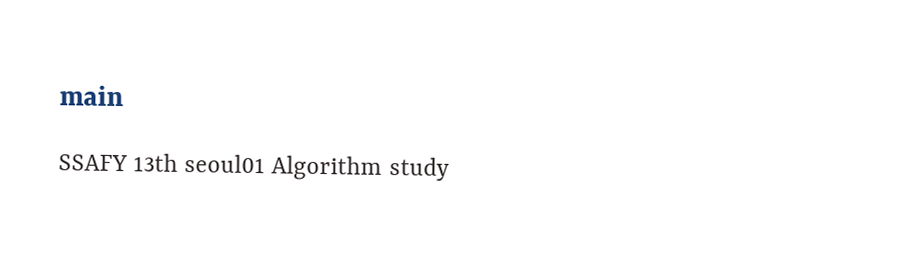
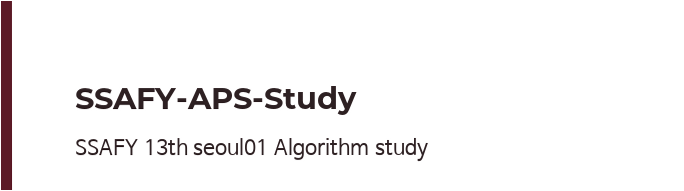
[59,85,124,107] main -> [74,85,358,116] SSAFY-APS-Study

